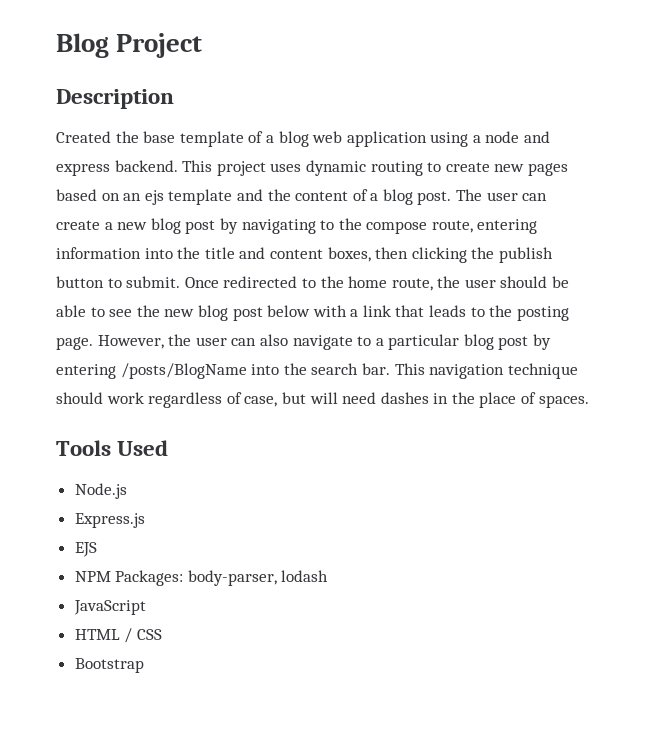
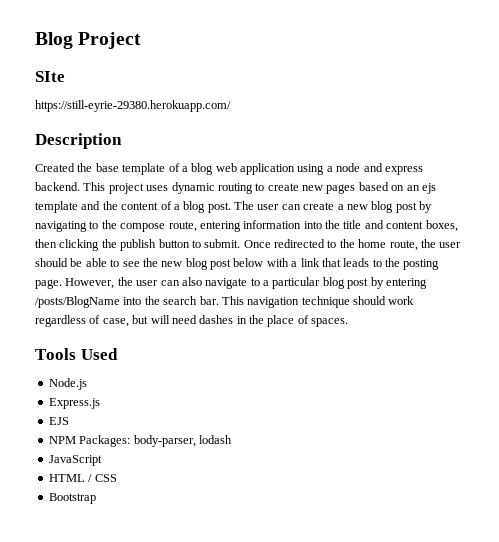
(203, 45) none -> [35,71,65,82] [35,100,231,112] // SIte // https://still-eyrie-29380.herokuapp.com/

